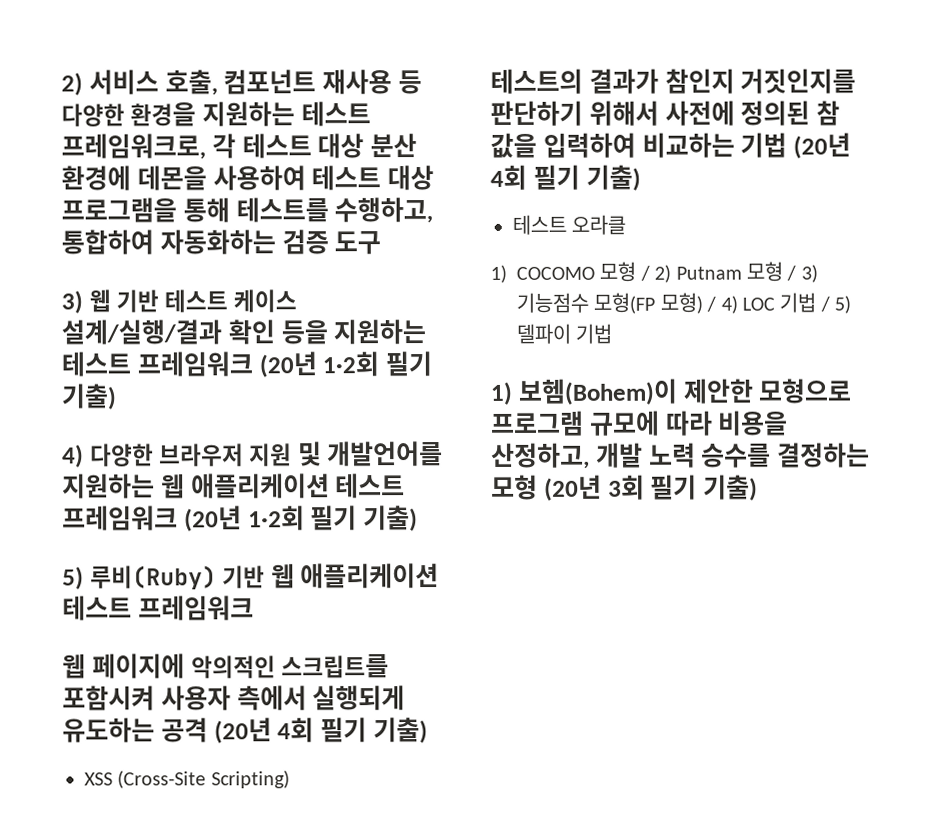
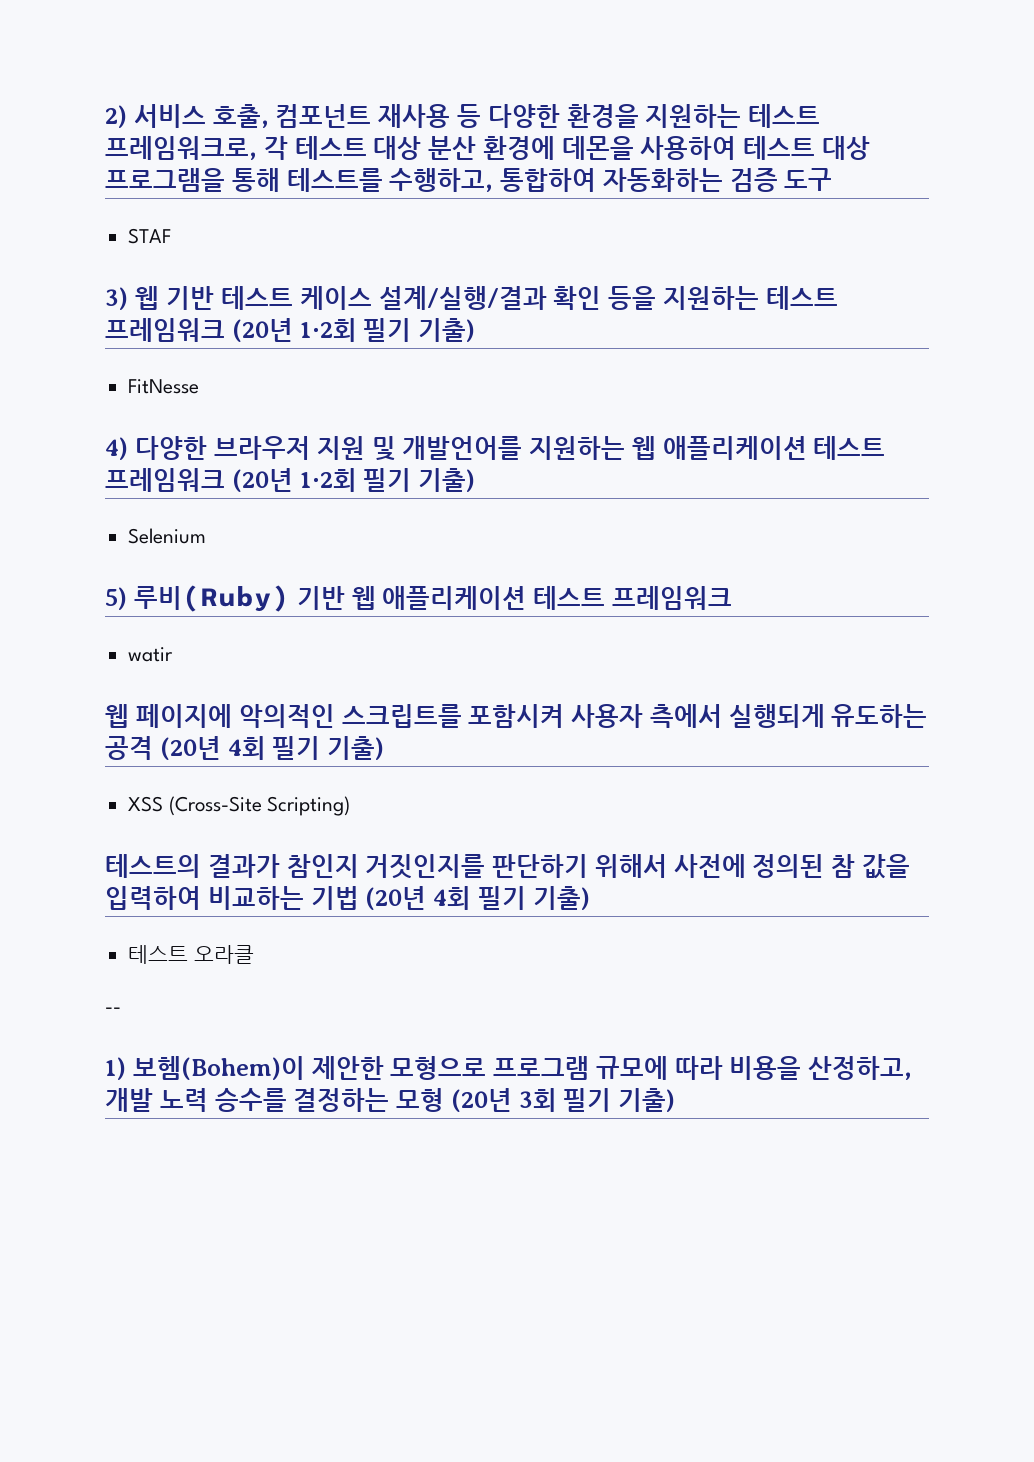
(382, 243) none -> [128,228,172,244] // STAF
(116, 396) none -> [128,379,200,394] // FitNesse
(418, 518) none -> [128,528,207,544] // Selenium
(254, 608) none -> [128,647,174,662] // watir
[490,261,818,283] [516,292,852,314] [516,323,613,344] 1) COCOMO 모형 / 2) Putnam 모형 / 3) 기능점수 모형(FP 모형) / 4) LOC 기법 / 5) 델파이 기법 -> [105,1007,121,1013] --

